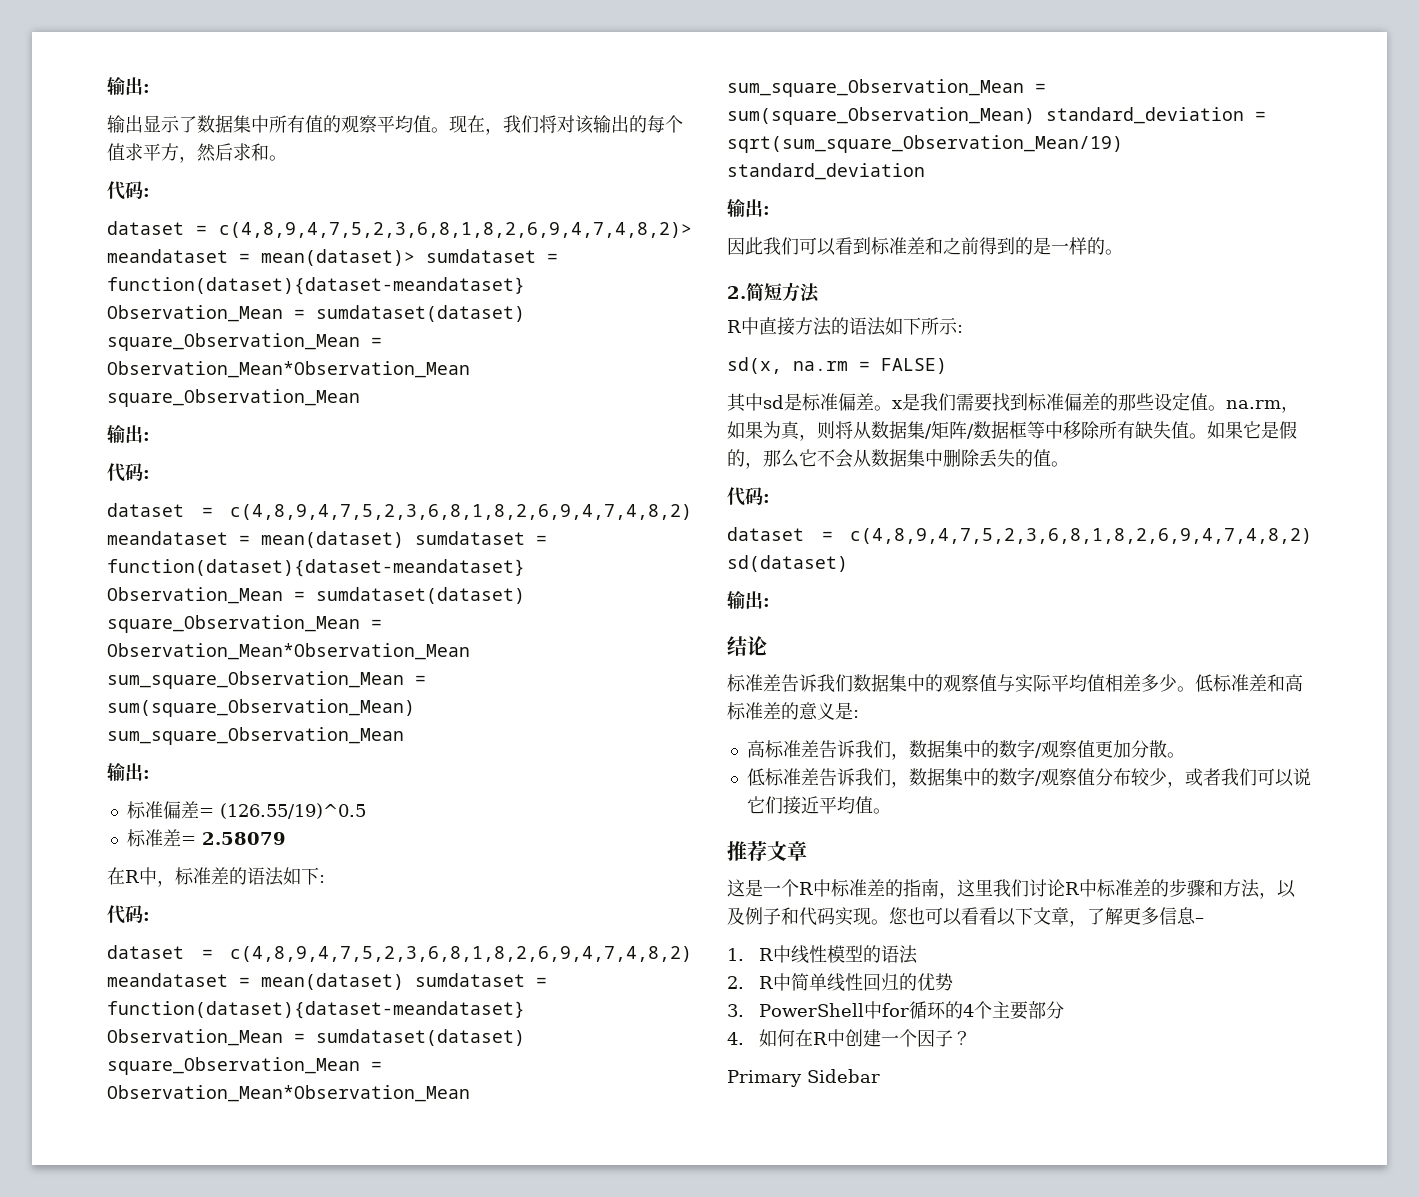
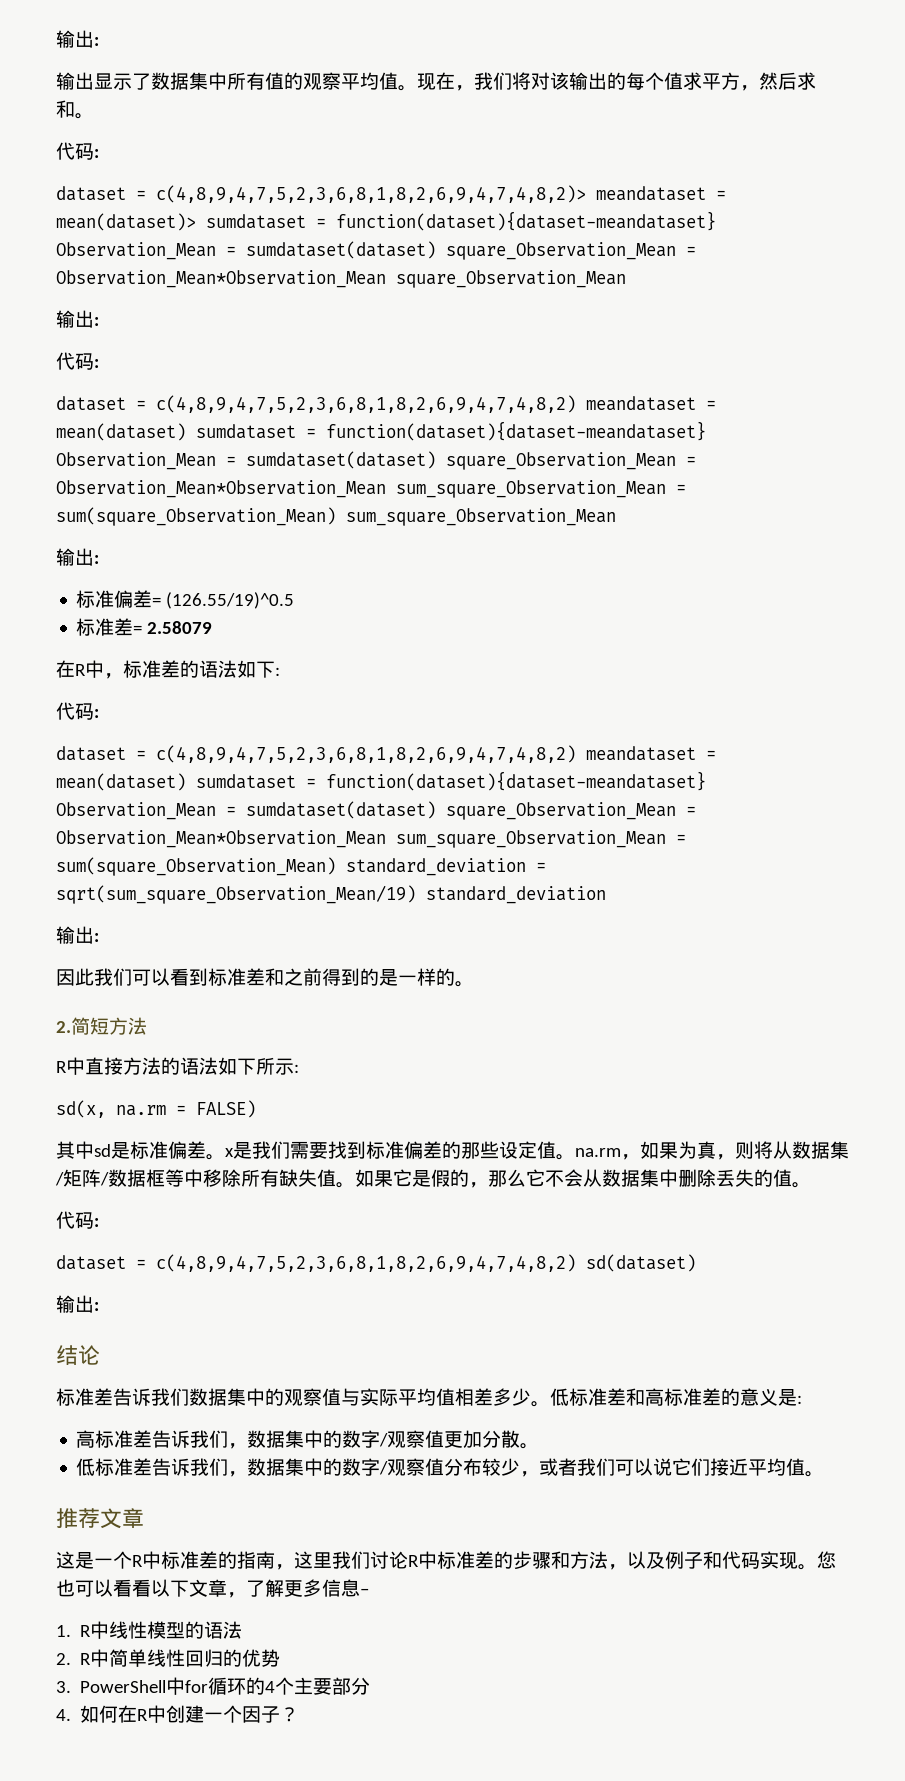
[727,1069,880,1087] // Primary Sidebar -> (300, 1714) none

